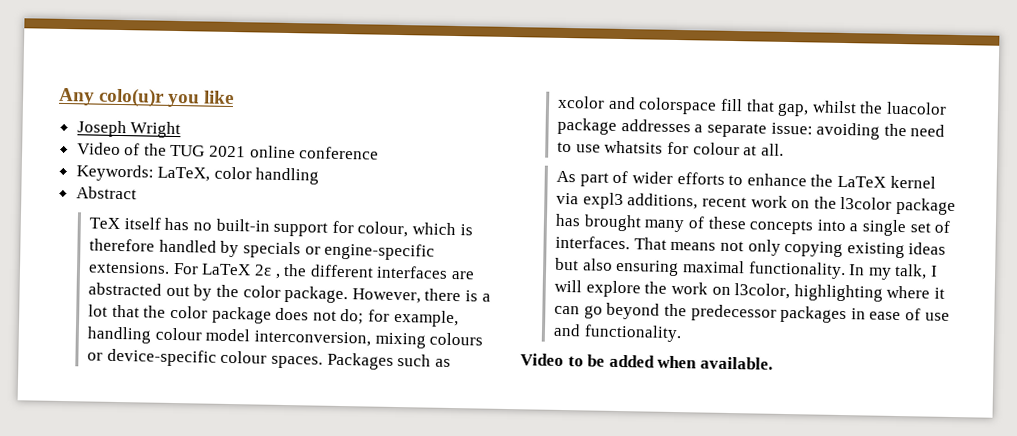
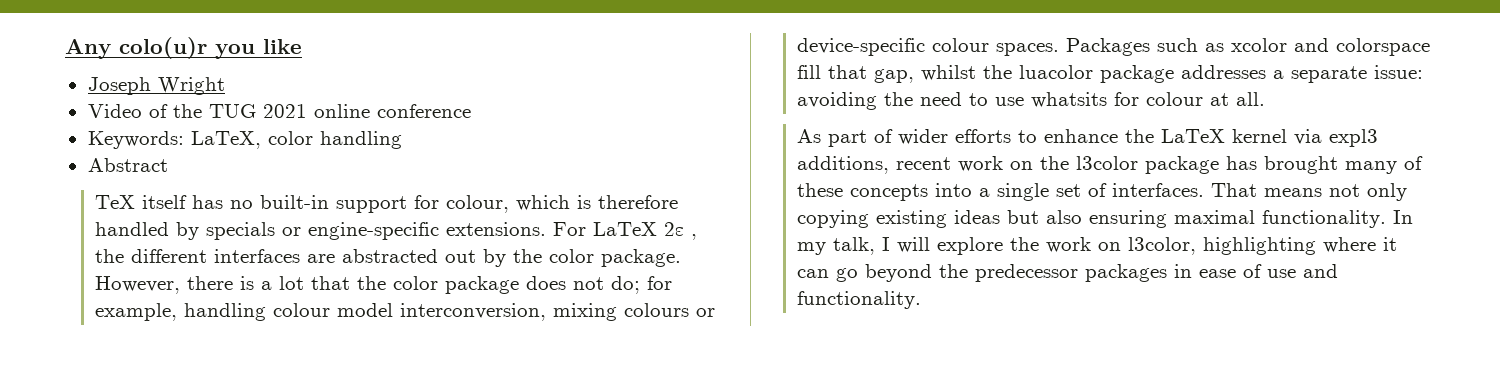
[520,353,773,370] // Video to be added when available. -> (922, 300) none

